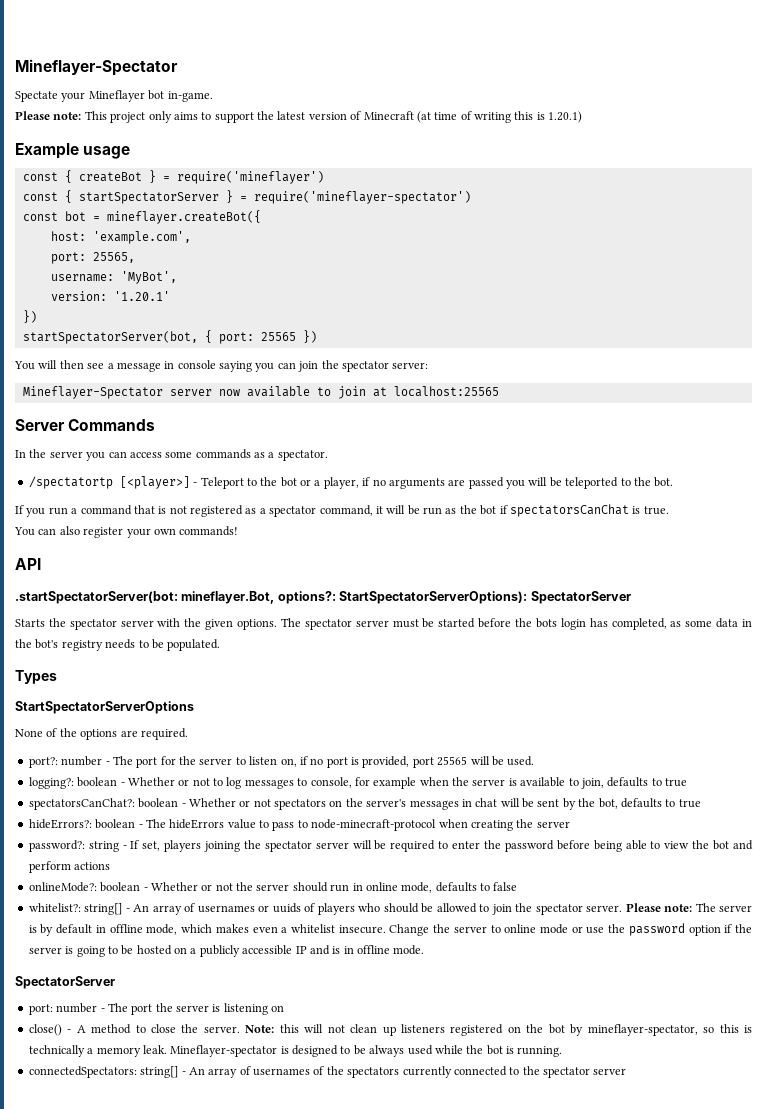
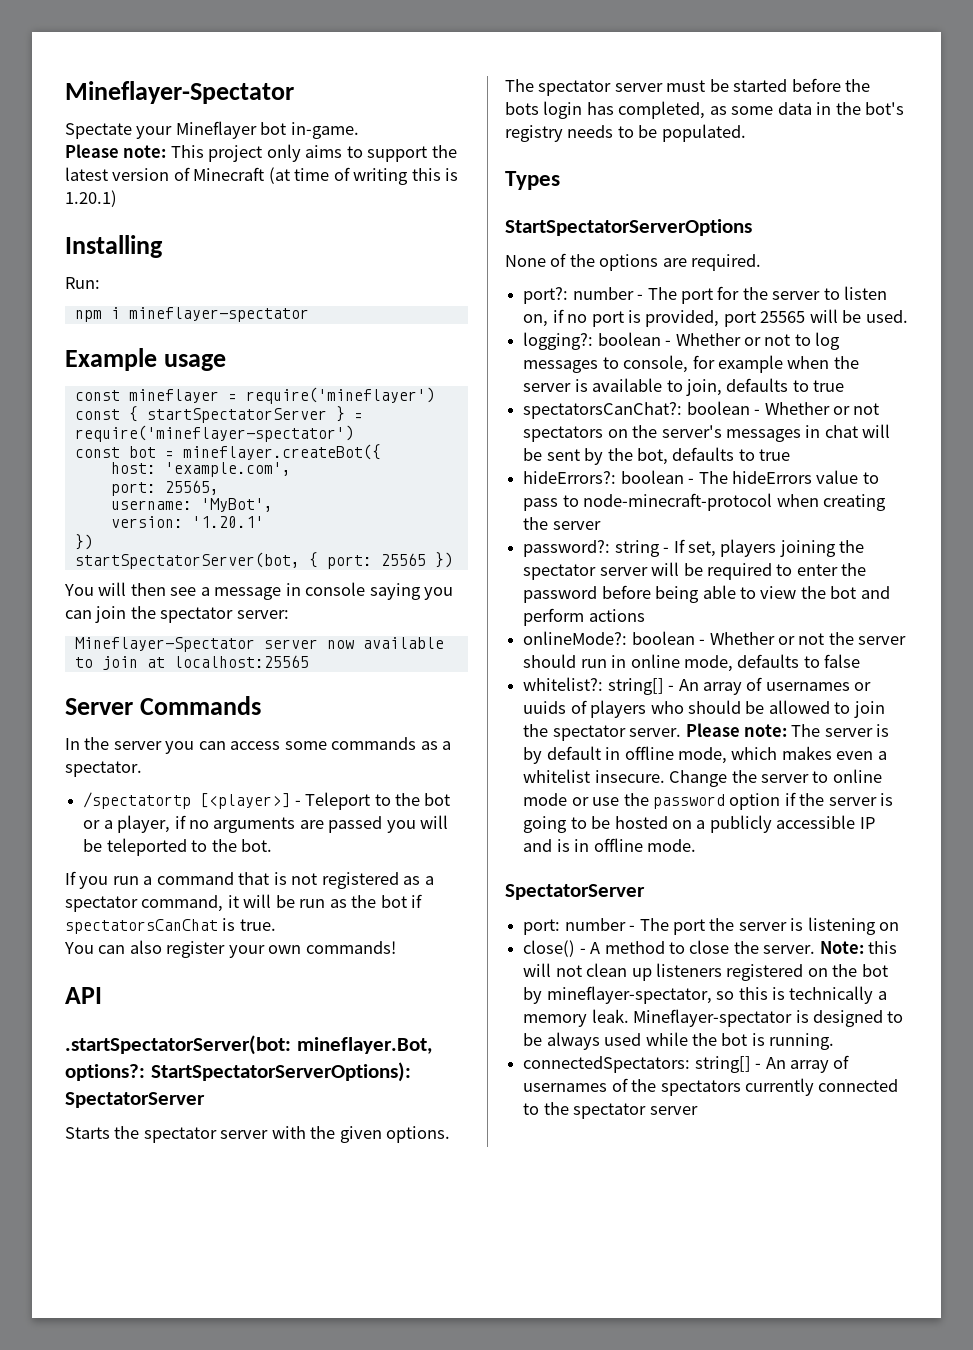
(583, 117) none -> [65,235,163,258] [65,277,100,289] [74,307,309,322] // Installing // Run: // npm i mineflayer-spectator
[64,170,156,183] { createBot } -> [128,389,219,403] mineflayer

